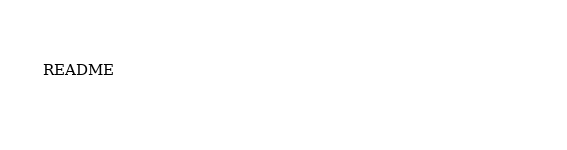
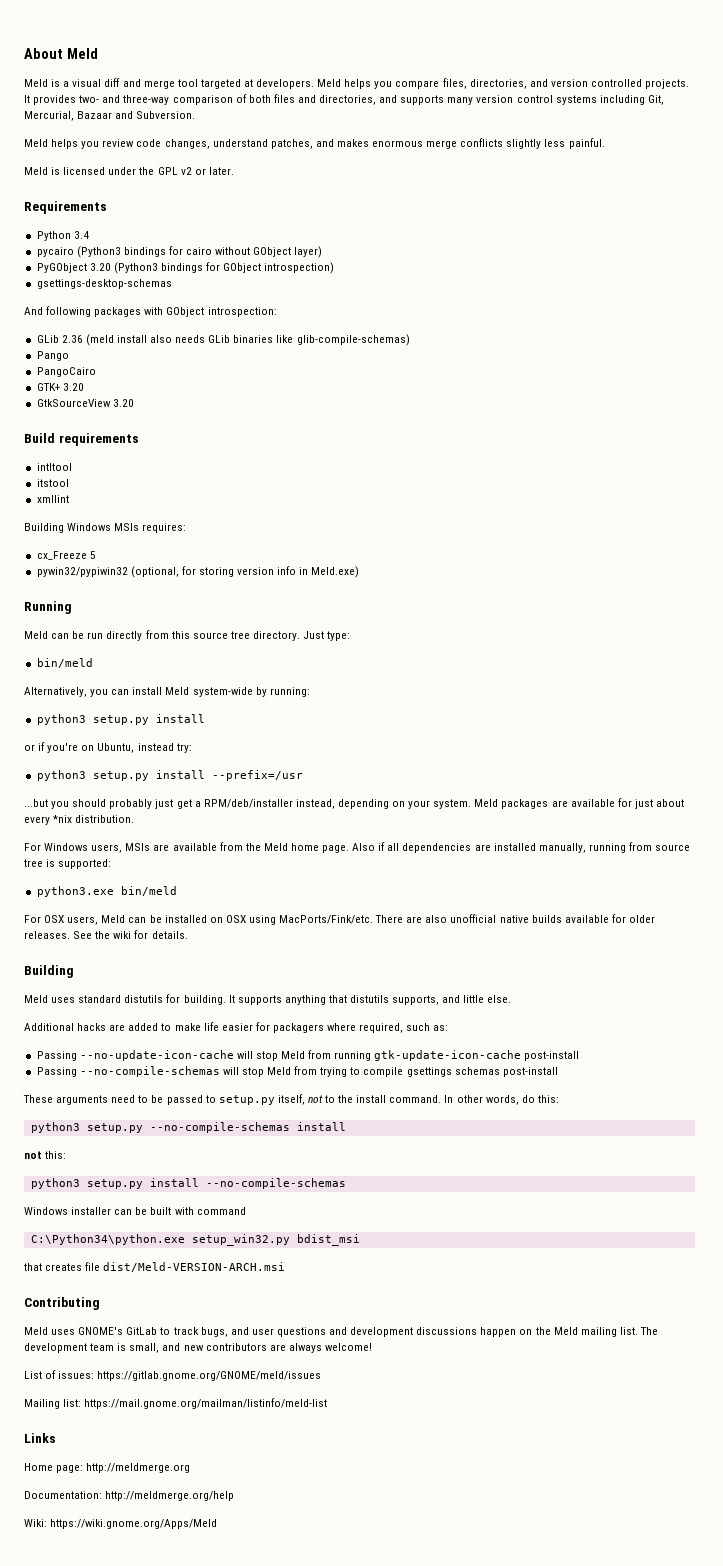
[43,64,114,75] README -> [24,48,98,59] [24,78,690,89] [24,94,664,105] [24,111,196,121] [24,138,605,149] [24,167,234,175] [24,201,107,214] [36,231,89,241] [36,246,323,258] [36,262,335,274] [36,279,172,289] [24,306,277,317] [36,334,410,346] [36,351,69,361] [36,367,96,377] [36,383,84,391] [36,399,134,407] [24,433,139,446] [36,463,72,471] [36,479,69,487] [36,495,69,503] [24,523,187,533] [36,551,96,560] [36,566,360,578] [24,601,72,614] [24,630,351,641] [36,658,93,668] [24,687,310,697] [36,714,205,725] [24,742,192,753] [36,770,303,781] [24,798,684,809] [24,815,135,825] [24,842,691,853] [24,859,112,869] [36,886,177,897] [24,914,655,925] [24,930,188,939] [24,965,74,978] [24,994,512,1005] [24,1022,449,1033] [36,1050,580,1061] [36,1066,558,1077] [23,1094,559,1105] [30,1122,346,1133] [24,1151,67,1159] [30,1178,346,1189] [24,1207,246,1215] [30,1234,360,1246] [24,1262,286,1272] [24,1297,100,1310] [24,1327,658,1337] [24,1343,372,1353] [24,1370,322,1381] [24,1398,328,1409] [24,1433,56,1443] [24,1463,191,1473] [24,1491,235,1501] [24,1519,218,1529] About Meld // Meld is a visual diff and merge tool targeted at developers. Meld helps you compare files, directories, and version controlled projects. It provides two- and three-way comparison of both files and directories, and supports many version control systems including Git, Mercurial, Bazaar and Subversion. // Meld helps you review code changes, understand patches, and makes enormous merge conflicts slightly less painful. // Meld is licensed under the GPL v2 or later. // Requirements // Python 3.4 // pycairo (Python3 bindings for cairo without GObject layer) // PyGObject 3.20 (Python3 bindings for GObject introspection) // gsettings-desktop-schemas // And following packages with GObject introspection: // GLib 2.36 (meld install also needs GLib binaries like glib-compile-schemas) // Pango // PangoCairo // GTK+ 3.20 // GtkSourceView 3.20 // Build requirements // intltool // itstool // xmllint // Building Windows MSIs requires: // cx_Freeze 5 // pywin32/pypiwin32 (optional, for storing version info in Meld.exe) // Running // Meld can be run directly from this source tree directory. Just type: // bin/meld // Alternatively, you can install Meld system-wide by running: // python3 setup.py install // or if you're on Ubuntu, instead try: // python3 setup.py install --prefix=/usr // ...but you should probably just get a RPM/deb/installer instead, depending on your system. Meld packages are available for just about every *nix distribution. // For Windows users, MSIs are available from the Meld home page. Also if all dependencies are installed manually, running from source tree is supported: // python3.exe bin/meld // For OSX users, Meld can be installed on OSX using MacPorts/Fink/etc. There are also unofficial native builds available for older releases. See the wiki for details. // Building // Meld uses standard distutils for building. It supports anything that distutils supports, and little else. // Additional hacks are added to make life easier for packagers where required, such as: // Passing --no-update-icon-cache will stop Meld from running gtk-update-icon-cache post-install // Passing --no-compile-schemas will stop Meld from trying to compile gsettings schemas post-install // These arguments need to be passed to setup.py itself, not to the install command. In other words, do this: // python3 setup.py --no-compile-schemas install // not this: // python3 setup.py install --no-compile-schemas // Windows installer can be built with command // C:\Python34\python.exe setup_win32.py bdist_msi // that creates file dist/Meld-VERSION-ARCH.msi // Contributing // Meld uses GNOME's GitLab to track bugs, and user questions and development discussions happen on the Meld mailing list. The development team is small, and new contributors are always welcome! // List of issues: https://gitlab.gnome.org/GNOME/meld/issues // Mailing list: https://mail.gnome.org/mailman/listinfo/meld-list // Links // Home page: http://meldmerge.org // Documentation: http://meldmerge.org/help // Wiki: https://wiki.gnome.org/Apps/Meld

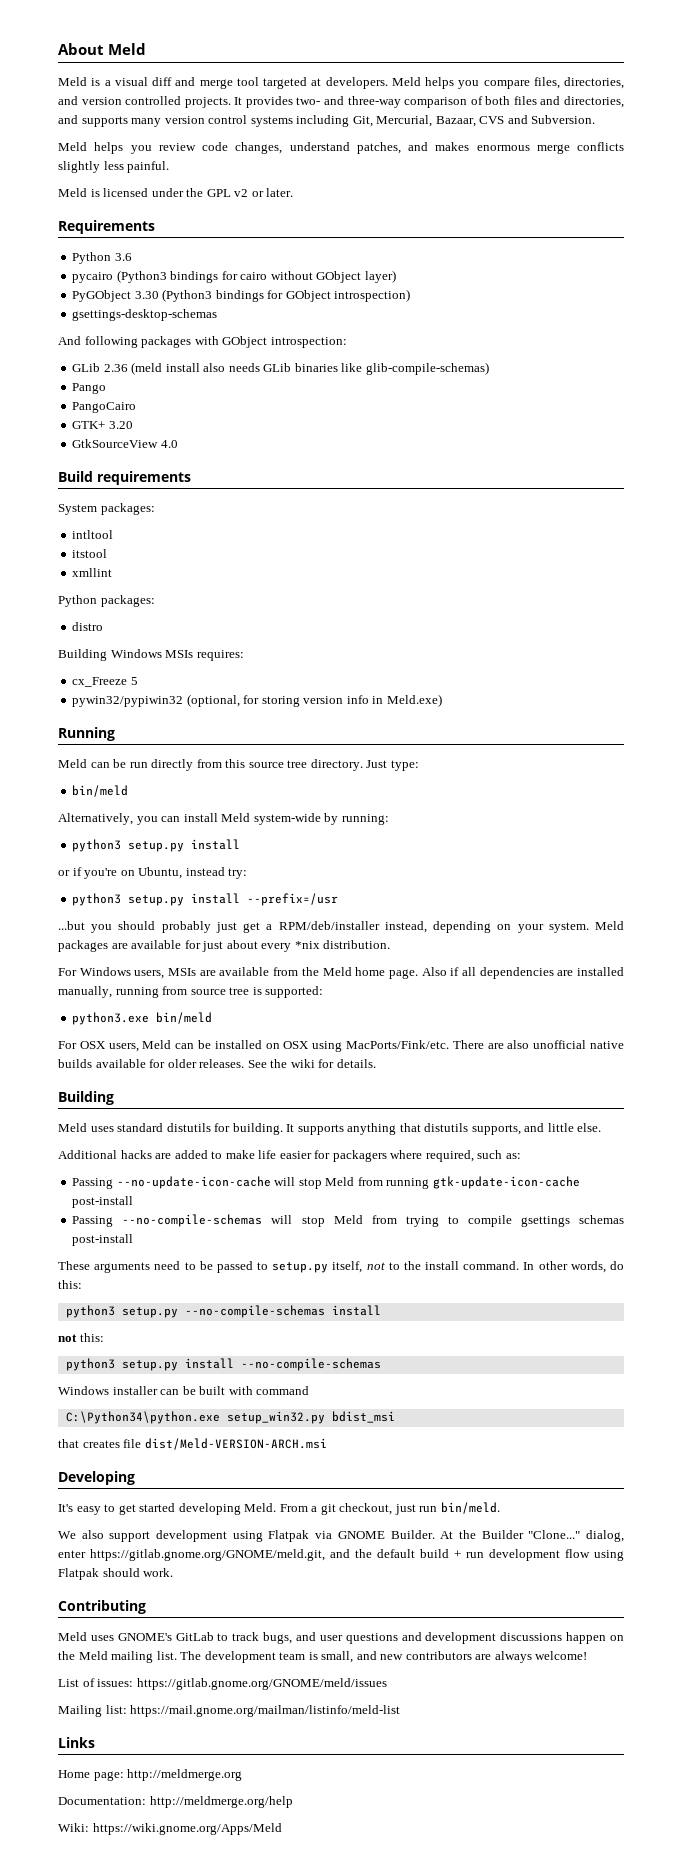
[77,111,113,119] Bazaar -> [435,116,505,127] Bazaar, CVS
[73,231,89,239] 3.4 -> [114,253,132,261] 3.6
[89,263,111,271] 3.20 -> [134,291,159,299] 3.30
[112,399,134,407] 3.20 -> [160,440,178,448] 4.0
(139, 439) none -> [58,503,155,515] // System packages:
(69, 499) none -> [58,595,155,607] [72,622,104,631] // Python packages: // distro
(286, 1267) none -> [58,1471,135,1485] [58,1502,500,1515] [58,1530,624,1542] [58,1549,624,1561] [58,1568,174,1580] // Developing // It's easy to get started developing Meld. From a git checkout, just run bin/meld. // We also support development using Flatpak via GNOME Builder. At the Builder "Clone..." dialog, enter https://gitlab.gnome.org/GNOME/meld.git, and the default build + run development flow using Flatpak should work.

